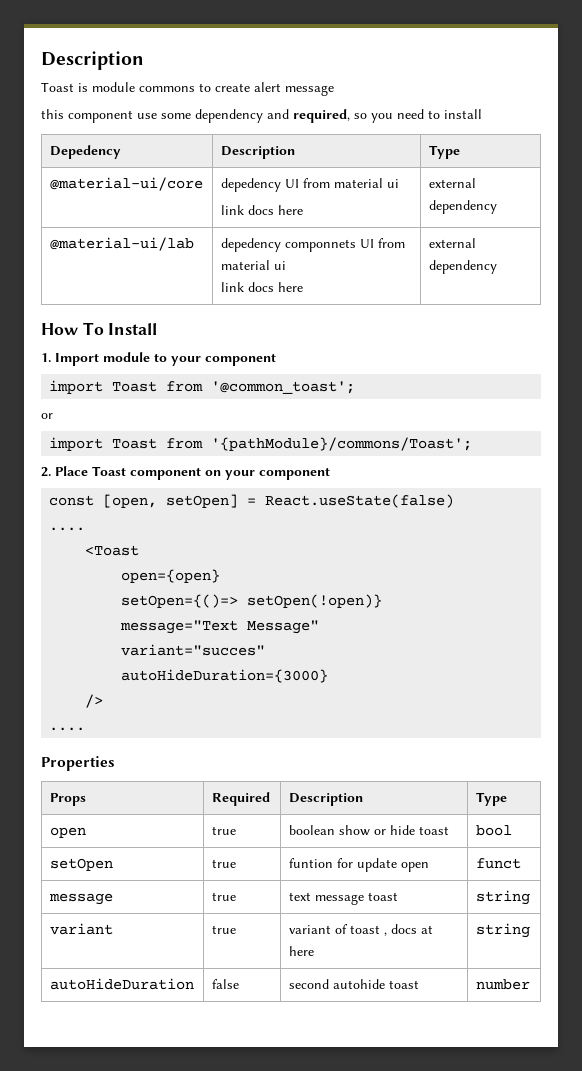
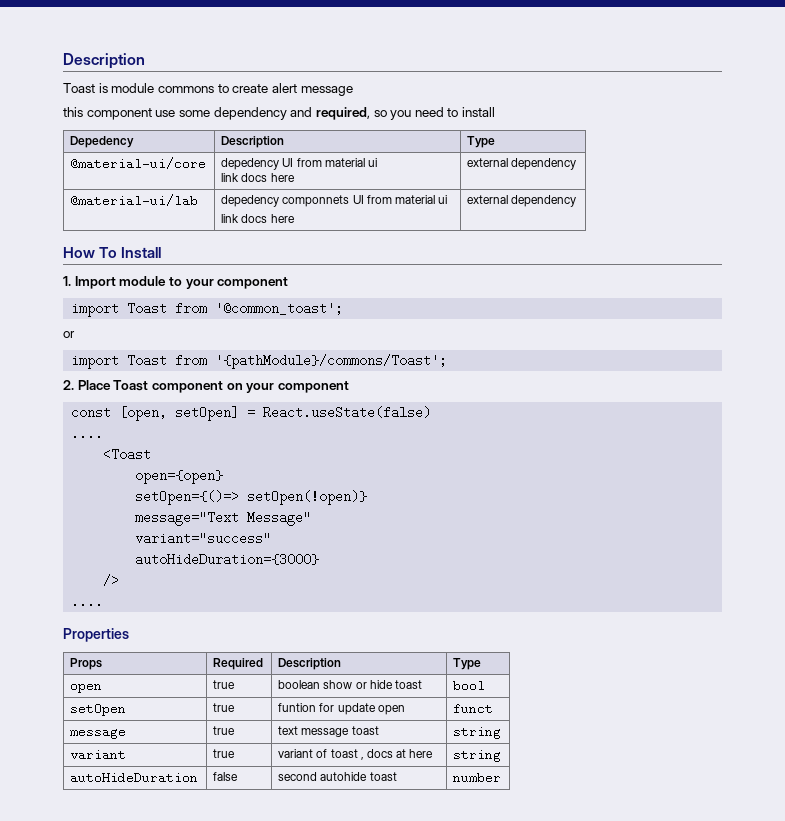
[121,644,266,656] variant="succes" -> [135,532,272,545] variant="success"

